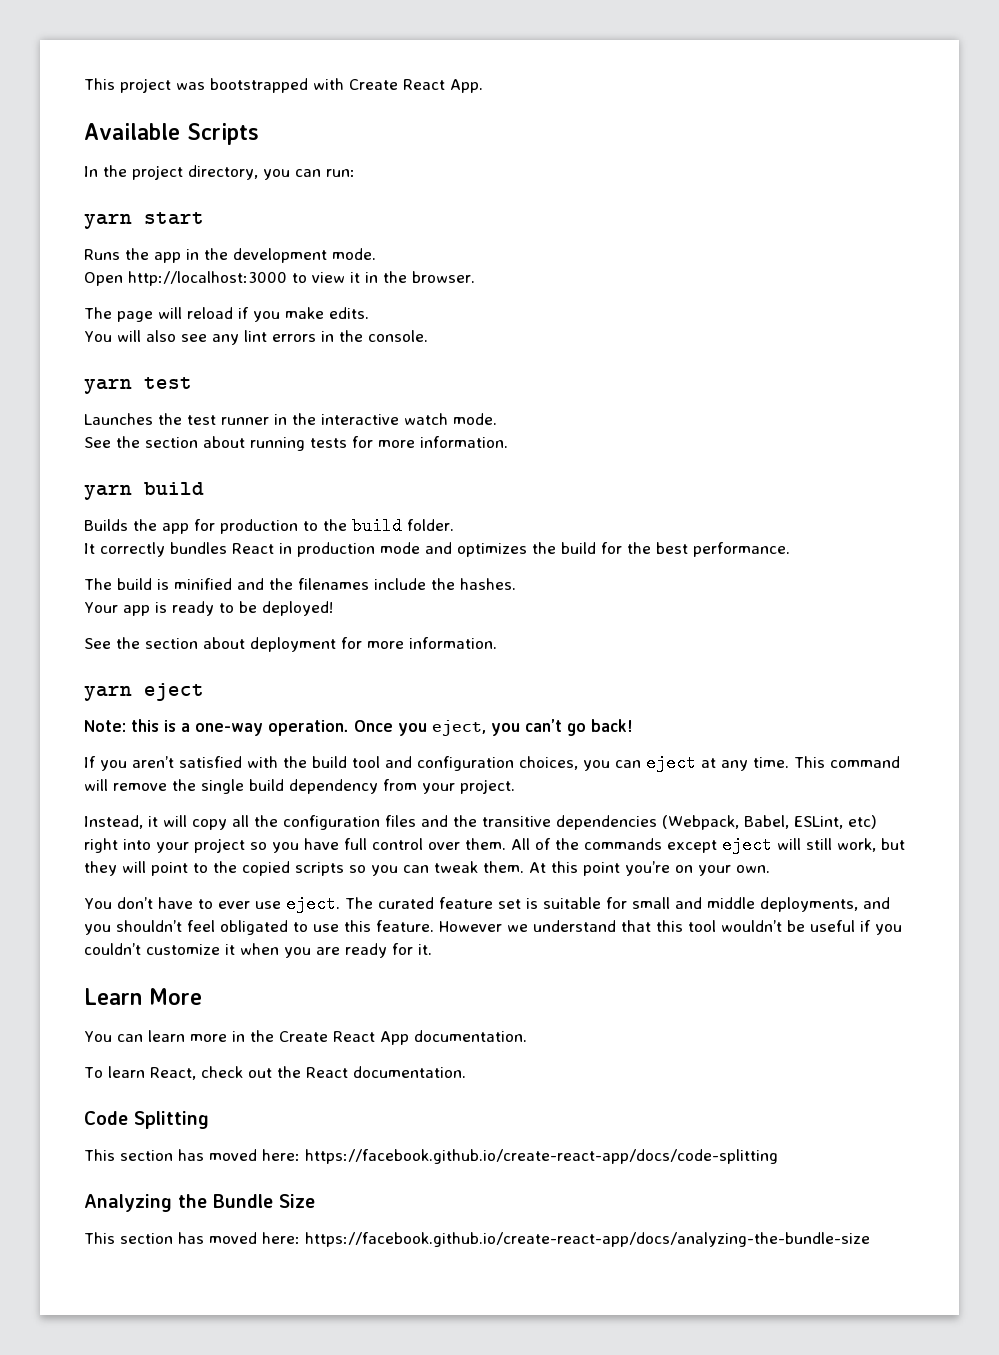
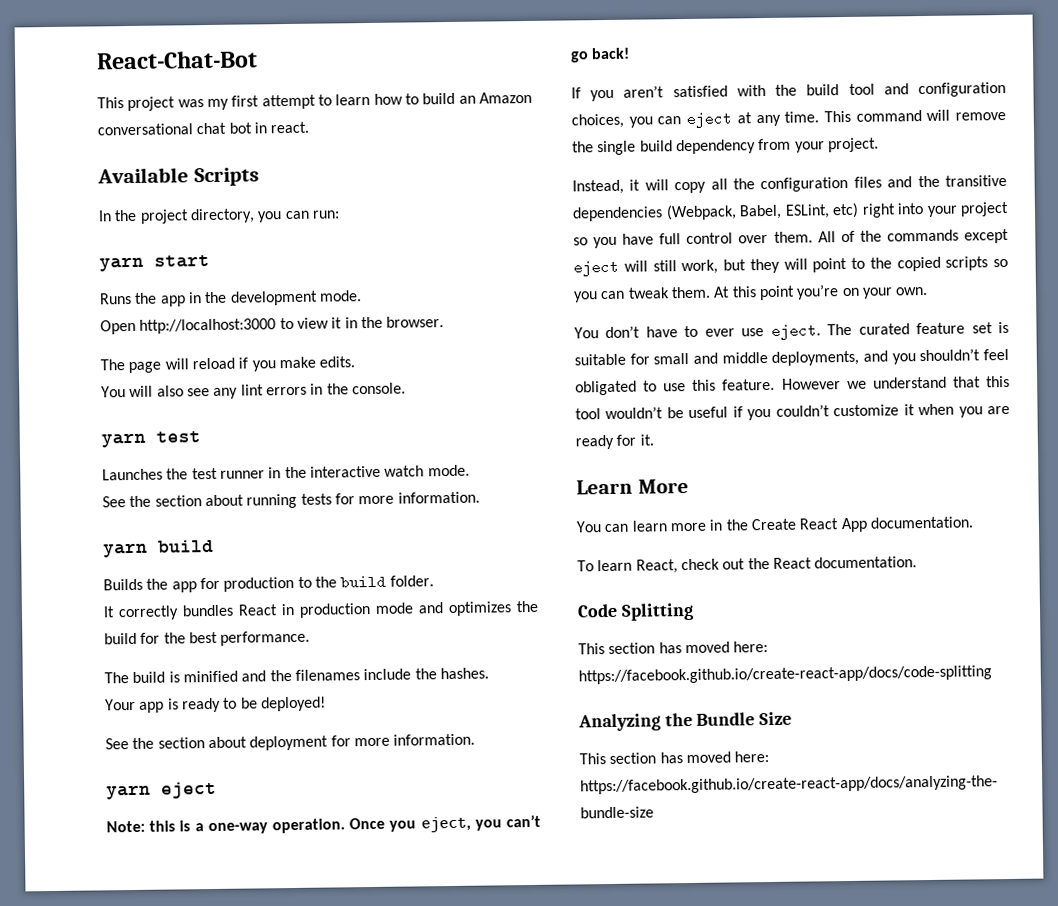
(84, 84) none -> [96,50,258,70] React-Chat-Bot //
[210,78,483,93] bootstrapped with Create React App. -> [207,91,532,111] [97,121,310,136] my first attempt to learn how to build an Amazon conversational chat bot in react.

